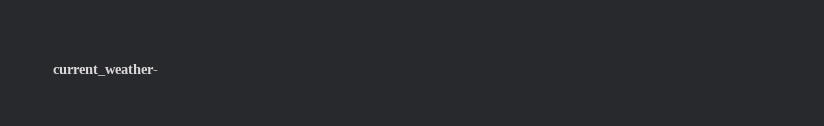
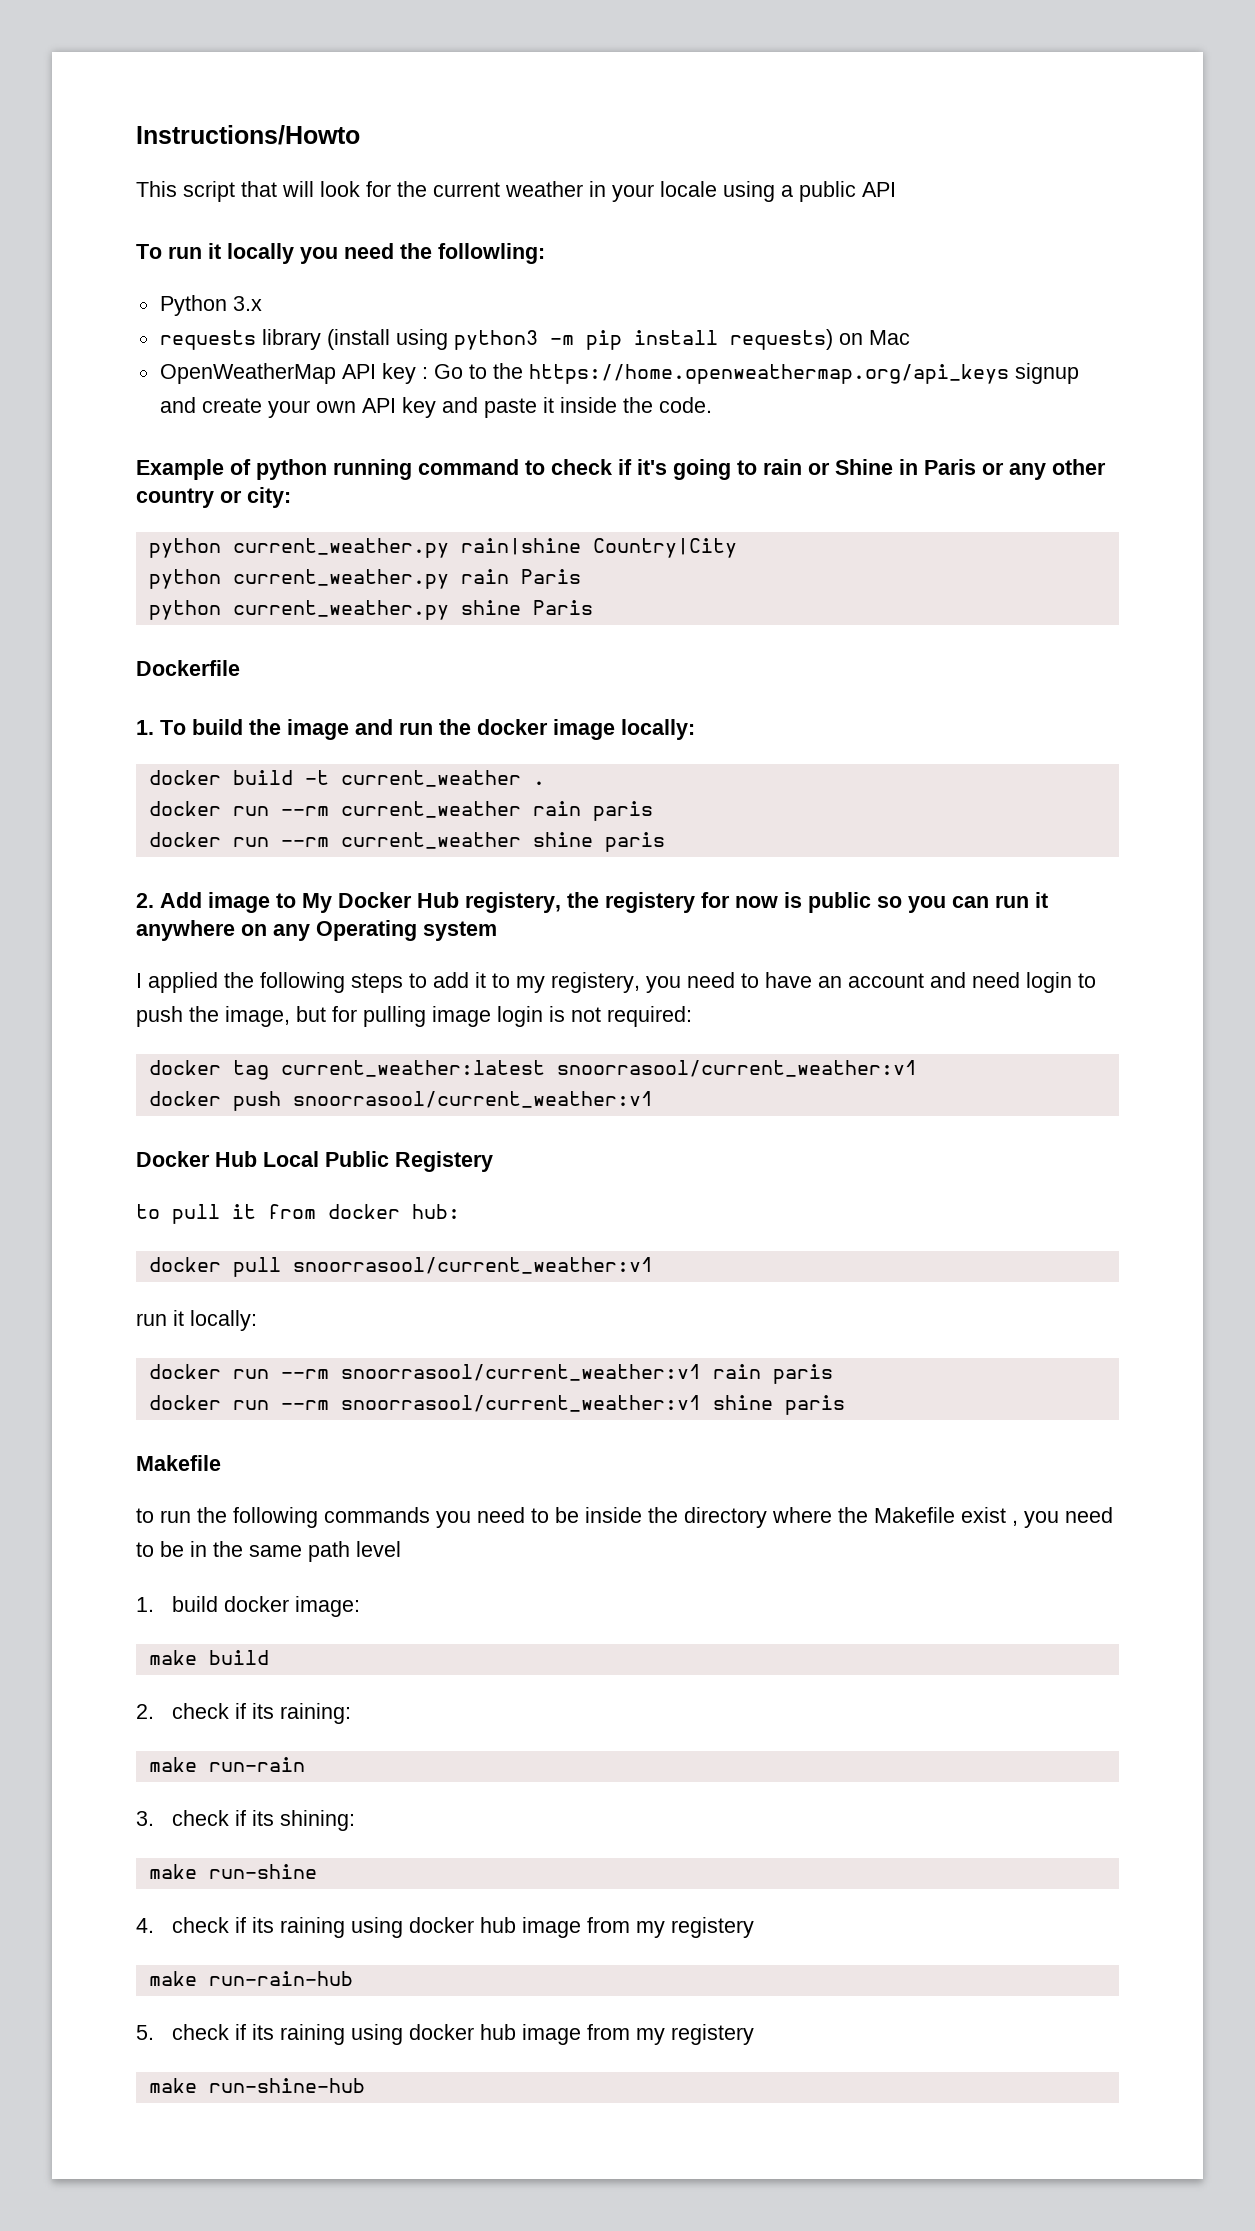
[53,64,158,76] current_weather- -> [136,125,360,145] [136,181,896,202] [136,243,545,264] [159,295,262,316] [159,329,910,350] [159,363,1079,384] [159,397,712,418] [136,459,1106,480] [136,487,291,508] [148,538,737,558] [148,569,581,589] [148,600,593,620] [136,660,240,676] [136,719,695,740] [148,770,545,787] [148,801,653,821] [148,832,665,852] [136,892,1048,913] [136,920,497,941] [136,972,1096,993] [136,1006,692,1027] [148,1060,917,1080] [148,1091,653,1111] [136,1151,493,1172] [136,1204,460,1224] [148,1257,653,1277] [136,1310,257,1331] [148,1364,833,1384] [148,1395,845,1415] [136,1455,221,1471] [136,1507,1113,1528] [136,1541,401,1562] [136,1596,360,1617] [148,1650,269,1665] [136,1703,351,1724] [148,1757,305,1772] [136,1810,355,1831] [148,1864,317,1879] [136,1917,754,1938] [148,1971,353,1986] [136,2024,754,2045] [148,2078,365,2093] Instructions/Howto // This script that will look for the current weather in your locale using a public API // To run it locally you need the followling: // Python 3.x // requests library (install using python3 -m pip install requests) on Mac // OpenWeatherMap API key : Go to the https://home.openweathermap.org/api_keys signup and create your own API key and paste it inside the code. // Example of python running command to check if it's going to rain or Shine in Paris or any other country or city: // python current_weather.py rain|shine Country|City // python current_weather.py rain Paris // python current_weather.py shine Paris // Dockerfile // 1. To build the image and run the docker image locally: // docker build -t current_weather . // docker run --rm current_weather rain paris // docker run --rm current_weather shine paris // 2. Add image to My Docker Hub registery, the registery for now is public so you can run it anywhere on any Operating system // I applied the following steps to add it to my registery, you need to have an account and need login to push the image, but for pulling image login is not required: // docker tag current_weather:latest snoorrasool/current_weather:v1 // docker push snoorrasool/current_weather:v1 // Docker Hub Local Public Registery // to pull it from docker hub: // docker pull snoorrasool/current_weather:v1 // run it locally: // docker run --rm snoorrasool/current_weather:v1 rain paris // docker run --rm snoorrasool/current_weather:v1 shine paris // Makefile // to run the following commands you need to be inside the directory where the Makefile exist , you need to be in the same path level // 1. build docker image: // make build // 2. check if its raining: // make run-rain // 3. check if its shining: // make run-shine // 4. check if its raining using docker hub image from my registery // make run-rain-hub // 5. check if its raining using docker hub image from my registery // make run-shine-hub

